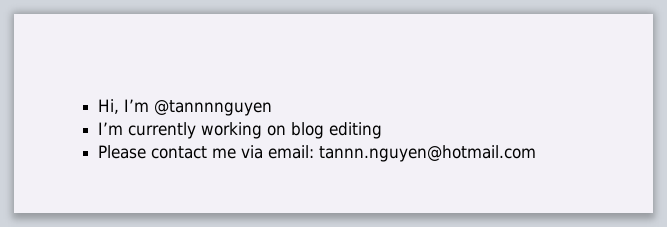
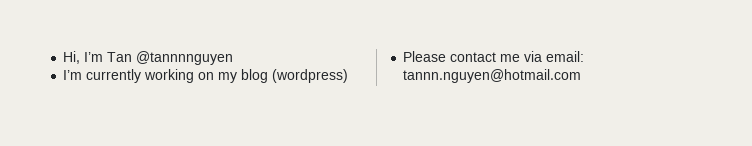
(150, 105) none -> [107,52,133,62] Tan
[291,122,383,139] blog editing -> [218,69,349,83] my blog (wordpress)

